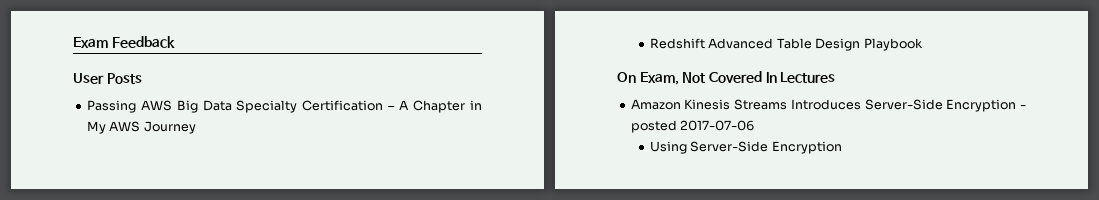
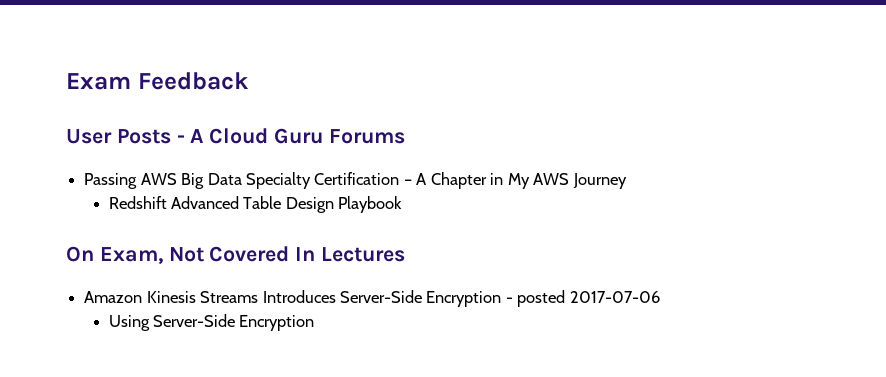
(142, 78) none -> [176,128,405,144] - A Cloud Guru Forums

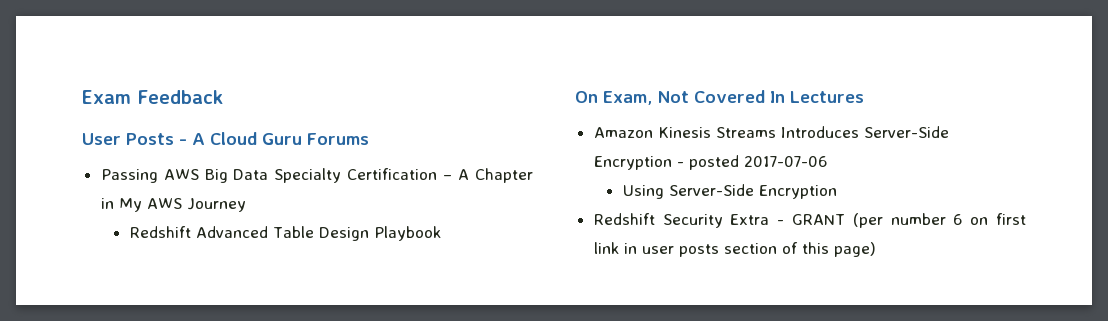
(315, 323) none -> [593,213,1026,228] [593,242,876,257] // Redshift Security Extra - GRANT (per number 6 on first link in user posts section of this page)

